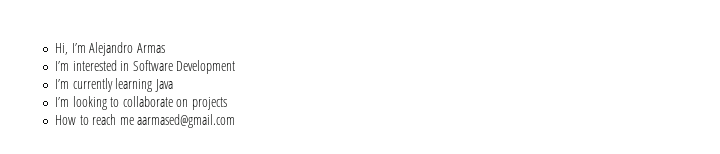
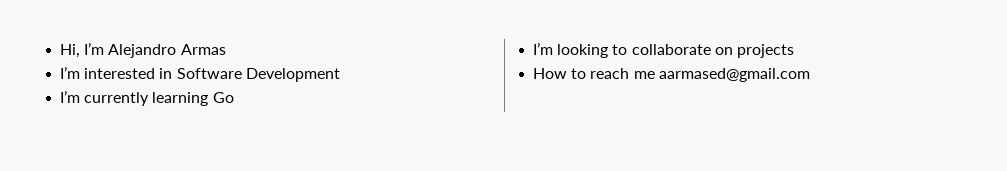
[154,79,173,92] Java -> [212,92,234,103] Go

